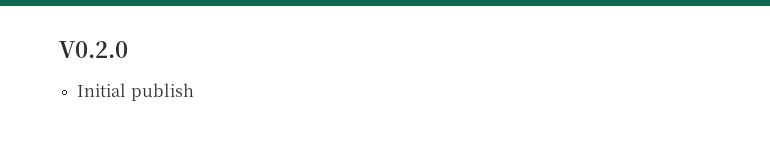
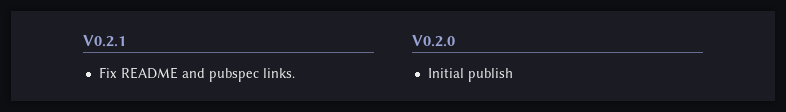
(59, 49) none -> [83,35,126,47] [98,67,295,82] V0.2.1 // Fix README and pubspec links. //

